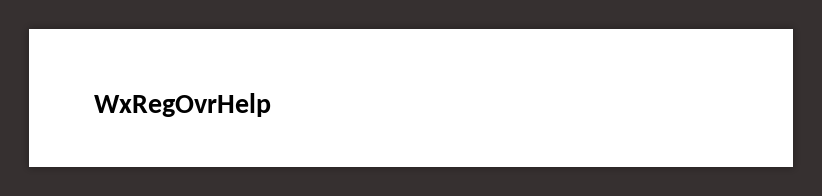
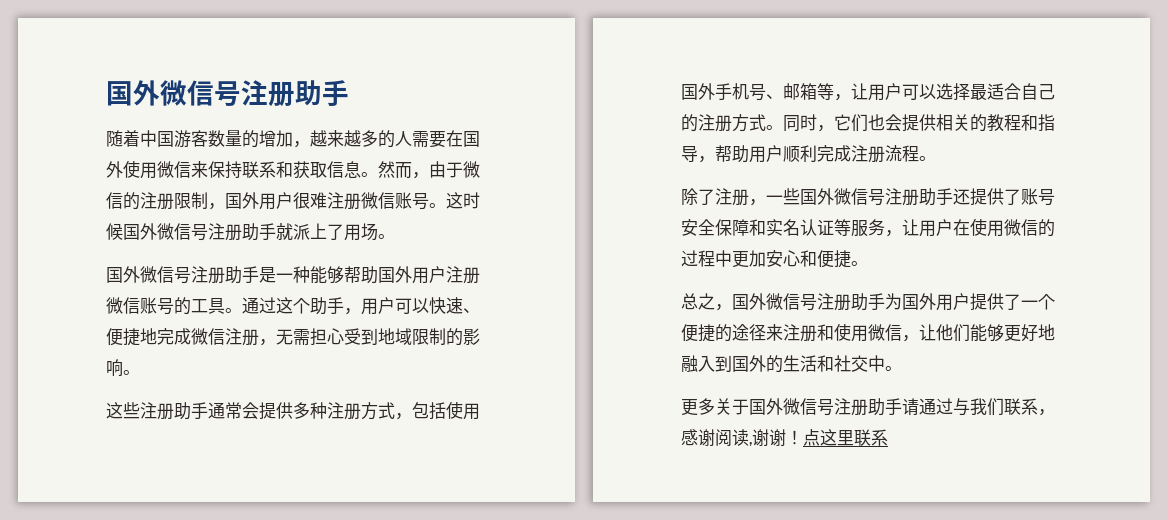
[94,93,271,117] WxRegOvrHelp -> [106,80,349,107] [106,130,480,148] [106,160,480,179] [106,192,480,210] [106,223,395,241] [106,266,480,284] [106,297,480,315] [106,328,480,346] [106,359,140,377] [106,401,480,420] [681,83,1055,101] [681,114,1055,132] [681,145,936,163] [681,188,1055,206] [681,218,1055,237] [681,250,868,268] [681,293,1055,311] [681,323,1055,342] [681,355,902,373] [681,398,1055,416] [681,429,888,446] 国外微信号注册助手 // 随着中国游客数量的增加，越来越多的人需要在国外使用微信来保持联系和获取信息。然而，由于微信的注册限制，国外用户很难注册微信账号。这时候国外微信号注册助手就派上了用场。 // 国外微信号注册助手是一种能够帮助国外用户注册微信账号的工具。通过这个助手，用户可以快速、便捷地完成微信注册，无需担心受到地域限制的影响。 // 这些注册助手通常会提供多种注册方式，包括使用国外手机号、邮箱等，让用户可以选择最适合自己的注册方式。同时，它们也会提供相关的教程和指导，帮助用户顺利完成注册流程。 // 除了注册，一些国外微信号注册助手还提供了账号安全保障和实名认证等服务，让用户在使用微信的过程中更加安心和便捷。 // 总之，国外微信号注册助手为国外用户提供了一个便捷的途径来注册和使用微信，让他们能够更好地融入到国外的生活和社交中。 // 更多关于国外微信号注册助手请通过与我们联系，感谢阅读,谢谢！点这里联系

